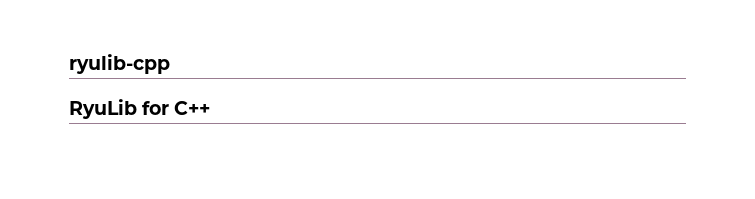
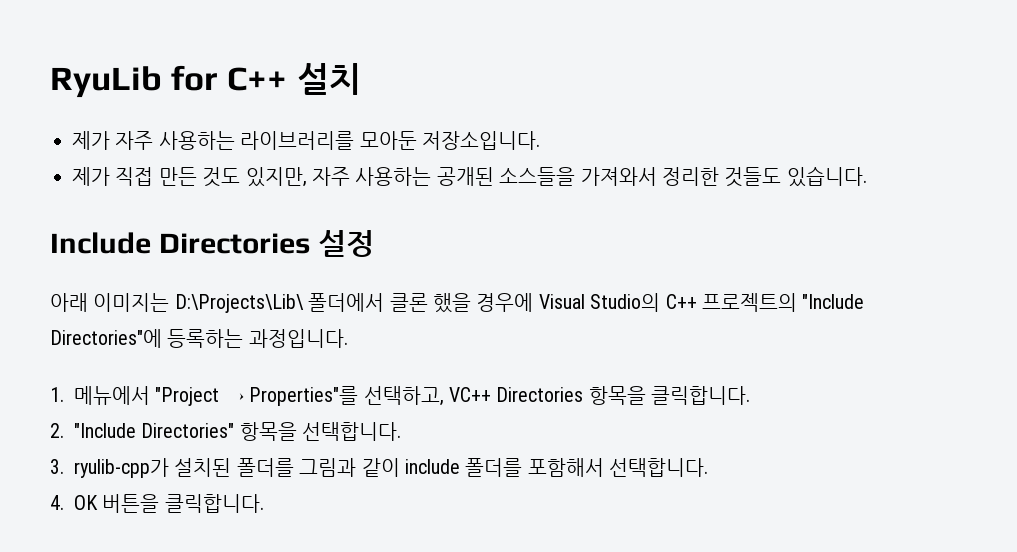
[69,54,170,74] ryulib-cpp // -> (50, 82) none
(211, 108) none -> [296,63,361,95] [72,131,540,150] [72,166,867,187] [50,230,374,257] [50,293,865,313] [50,329,348,348] [50,386,751,406] [50,422,402,441] [50,458,709,478] [50,494,264,513] 설치 // 제가 자주 사용하는 라이브러리를 모아둔 저장소입니다. // 제가 직접 만든 것도 있지만, 자주 사용하는 공개된 소스들을 가져와서 정리한 것들도 있습니다. // Include Directories 설정 // 아래 이미지는 D:\Projects\Lib\ 폴더에서 클론 했을 경우에 Visual Studio의 C++ 프로젝트의 "Include Directories"에 등록하는 과정입니다. // 1. 메뉴에서 "Project → Properties"를 선택하고, VC++ Directories 항목을 클릭합니다. // 2. "Include Directories" 항목을 선택합니다. // 3. ryulib-cpp가 설치된 폴더를 그림과 같이 include 폴더를 포함해서 선택합니다. // 4. OK 버튼을 클릭합니다.

